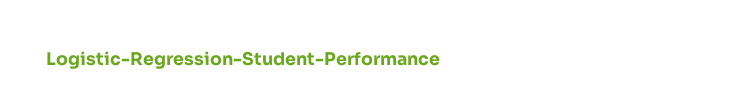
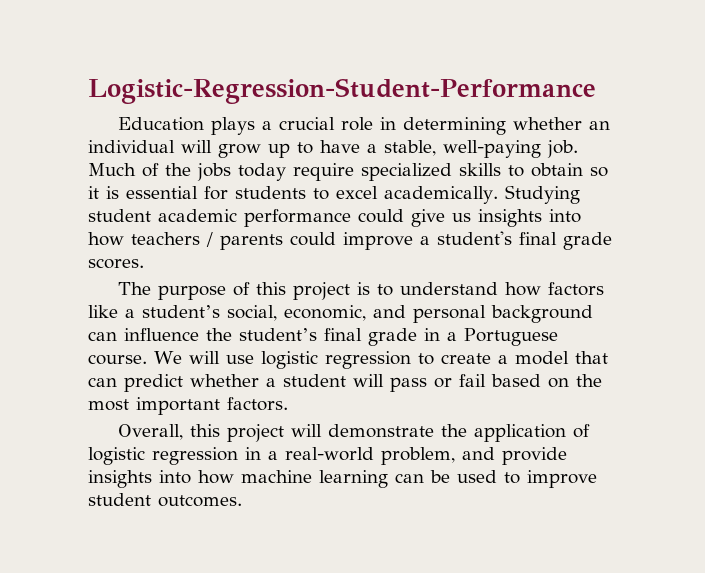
(440, 60) none -> [117,117,610,135] [88,140,578,158] [88,163,608,181] [88,185,580,204] [88,209,581,227] [88,231,612,250] [88,258,144,269] [117,282,604,300] [88,305,593,323] [88,328,558,346] [88,351,608,369] [88,374,602,392] [88,397,288,415] [117,424,590,442] [88,447,567,465] [88,470,597,488] [88,493,242,507] // Education plays a crucial role in determining whether an individual will grow up to have a stable, well-paying job. Much of the jobs today require specialized skills to obtain so it is essential for students to excel academically. Studying student academic performance could give us insights into how teachers / parents could improve a student's final grade scores. // The purpose of this project is to understand how factors like a student’s social, economic, and personal background can influence the student’s final grade in a Portuguese course. We will use logistic regression to create a model that can predict whether a student will pass or fail based on the most important factors. // Overall, this project will demonstrate the application of logistic regression in a real-world problem, and provide insights into how machine learning can be used to improve student outcomes.

